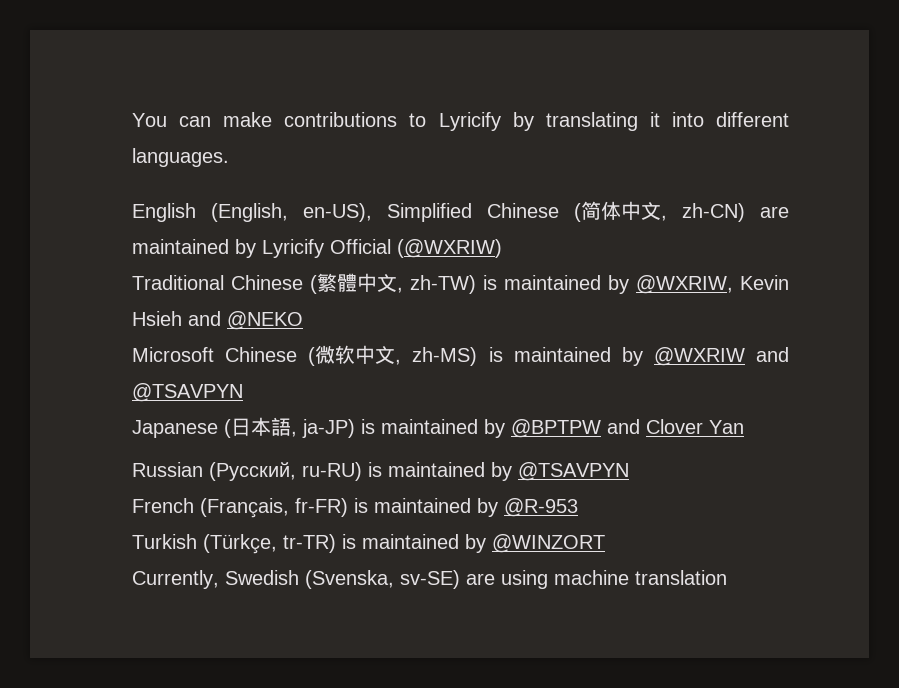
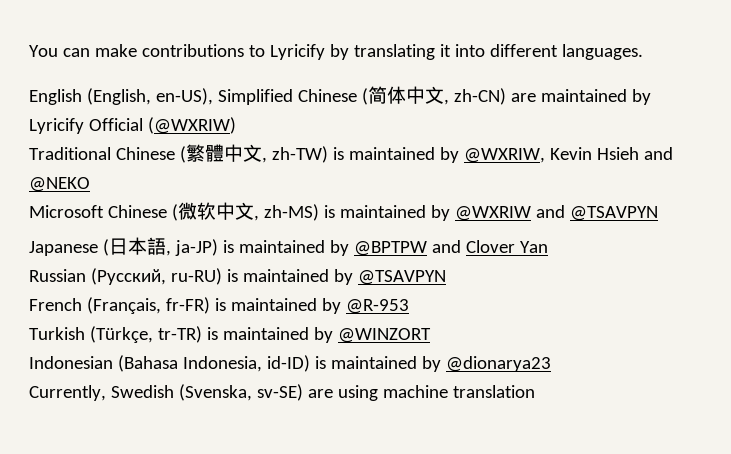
(605, 543) none -> [29,355,551,372] // Indonesian (Bahasa Indonesia, id-ID) is maintained by @dionarya23

